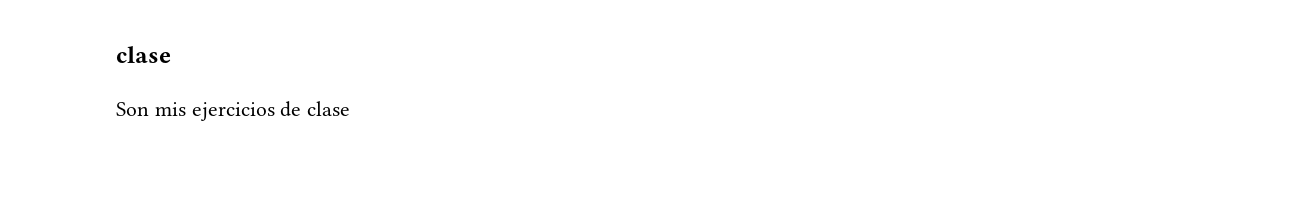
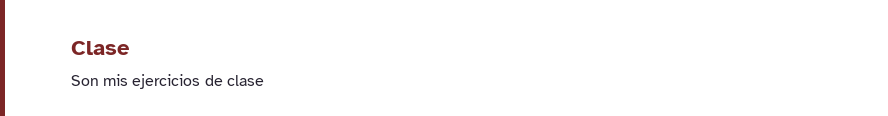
[116,46,171,63] clase -> [71,41,130,55] Clase

